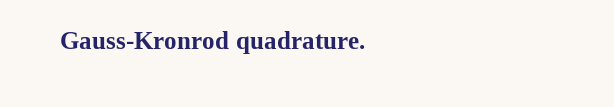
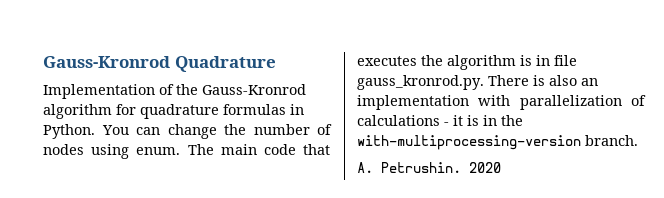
[60,31,365,54] Gauss-Kronrod quadrature. -> [43,56,276,72] [43,84,306,99] [43,104,304,119] [43,124,332,139] [43,144,330,159] [357,55,577,70] [357,75,598,90] [357,95,646,110] [357,115,523,126] [357,135,638,150] [357,162,501,173] Gauss-Kronrod Quadrature // Implementation of the Gauss-Kronrod algorithm for quadrature formulas in Python. You can change the number of nodes using enum. The main code that executes the algorithm is in file gauss_kronrod.py. There is also an implementation with parallelization of calculations - it is in the with-multiprocessing-version branch. // A. Petrushin. 2020

